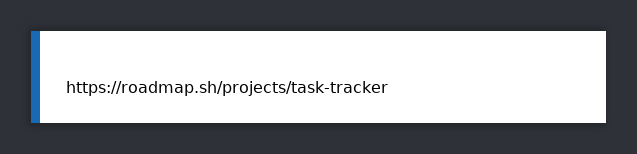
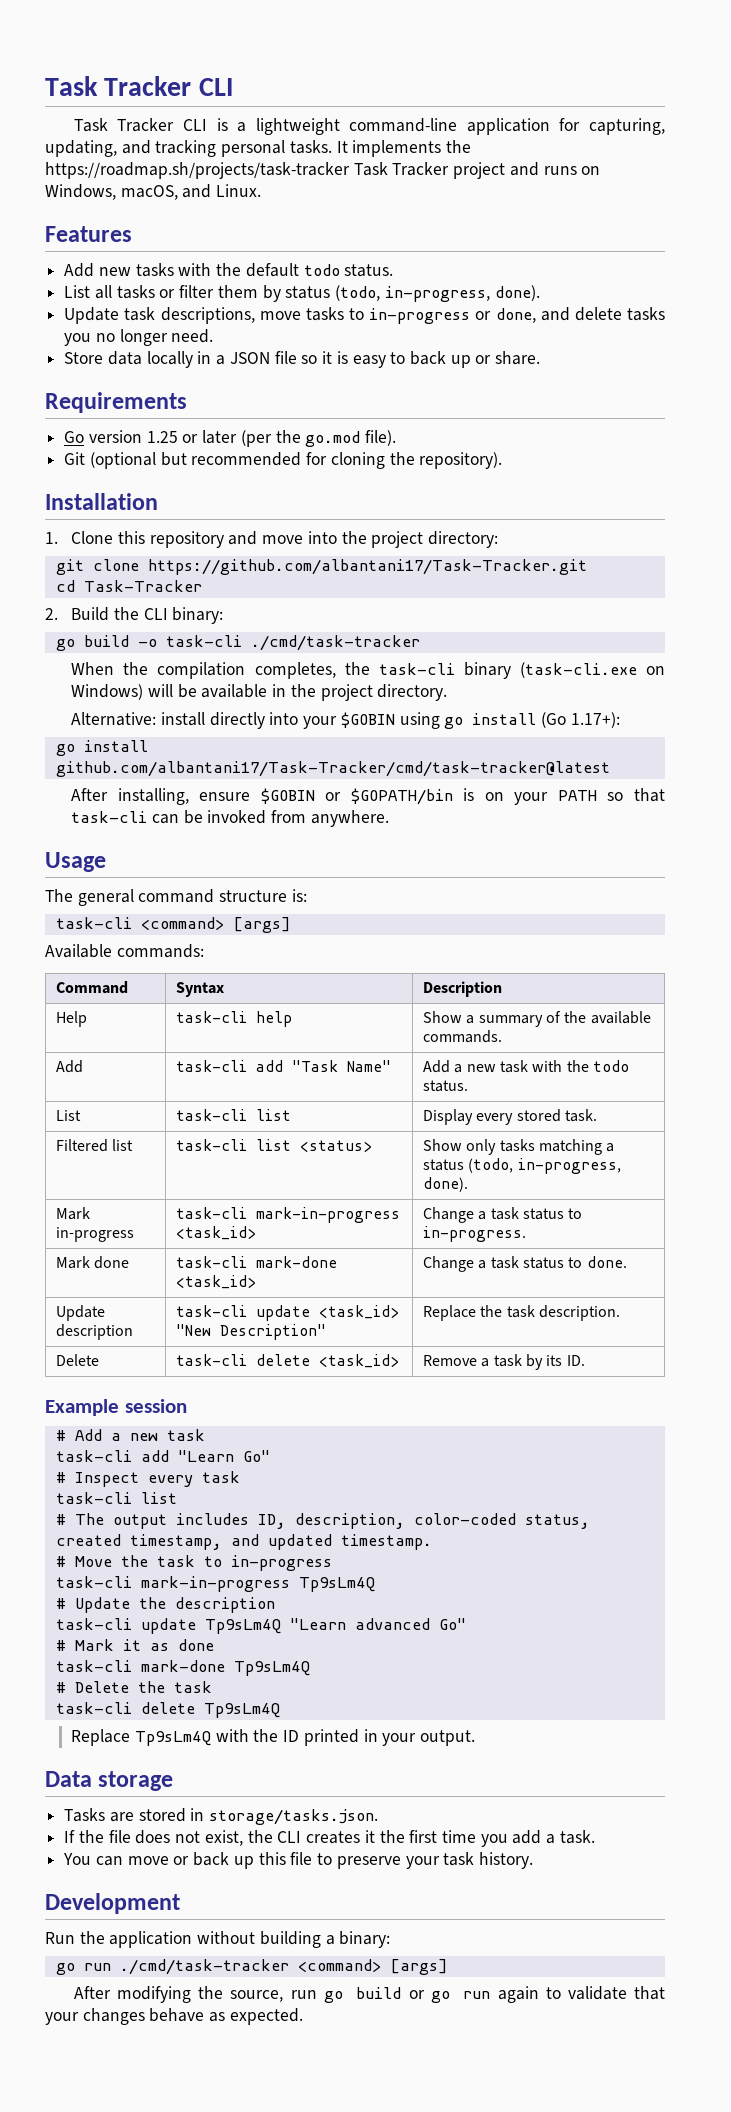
[66,81,388,96] https://roadmap.sh/projects/task-tracker -> [45,76,233,96] [73,118,666,135] [45,140,472,157] [45,162,601,179] [45,184,262,200] [45,226,132,242] [64,263,394,277] [64,285,540,302] [64,307,665,324] [64,329,214,346] [64,351,541,368] [45,392,187,413] [64,430,397,447] [64,452,503,469] [45,493,158,510] [45,531,498,548] [55,559,587,575] [55,580,202,592] [45,607,224,624] [55,635,420,651] [71,662,665,679] [71,684,448,701] [71,712,620,729] [55,740,148,756] [55,761,610,777] [71,788,665,805] [71,810,389,827] [45,852,106,872] [45,889,307,906] [55,917,291,933] [45,944,204,958] [56,981,129,994] [176,982,225,997] [423,981,503,997] [56,1011,88,1027] [176,1011,293,1027] [423,1011,651,1027] [423,1030,503,1043] [56,1060,84,1073] [176,1060,392,1072] [423,1060,629,1073] [423,1080,469,1092] [56,1110,82,1121] [176,1109,292,1121] [423,1109,598,1125] [56,1139,134,1152] [176,1139,373,1152] [423,1139,615,1155] [423,1158,621,1174] [423,1177,469,1192] [56,1207,91,1220] [56,1227,135,1242] [176,1207,401,1223] [176,1226,257,1240] [423,1207,583,1223] [423,1226,527,1242] [56,1256,130,1269] [176,1256,338,1268] [176,1275,257,1289] [423,1256,627,1272] [56,1305,106,1321] [56,1324,134,1340] [176,1305,400,1321] [176,1324,327,1340] [423,1305,621,1321] [56,1354,100,1366] [176,1354,400,1368] [423,1354,585,1370] [45,1399,187,1416] [55,1429,205,1441] [55,1450,270,1462] [55,1471,240,1487] [55,1492,177,1504] [55,1513,590,1529] [55,1534,432,1550] [55,1555,332,1571] [55,1576,375,1592] [55,1597,275,1613] [55,1618,466,1634] [55,1639,214,1651] [55,1660,310,1676] [55,1681,212,1693] [55,1702,280,1718] [71,1729,475,1746] [45,1771,174,1791] [64,1808,379,1825] [64,1830,595,1847] [63,1852,533,1869] [45,1893,180,1914] [45,1931,391,1948] [55,1959,448,1975] [73,1986,665,2003] [45,2008,303,2025] Task Tracker CLI // Task Tracker CLI is a lightweight command-line application for capturing, updating, and tracking personal tasks. It implements the https://roadmap.sh/projects/task-tracker Task Tracker project and runs on Windows, macOS, and Linux. // Features // Add new tasks with the default todo status. // List all tasks or filter them by status (todo, in-progress, done). // Update task descriptions, move tasks to in-progress or done, and delete tasks you no longer need. // Store data locally in a JSON file so it is easy to back up or share. // Requirements // Go version 1.25 or later (per the go.mod file). // Git (optional but recommended for cloning the repository). // Installation // 1. Clone this repository and move into the project directory: // git clone https://github.com/albantani17/Task-Tracker.git // cd Task-Tracker // 2. Build the CLI binary: // go build -o task-cli ./cmd/task-tracker // When the compilation completes, the task-cli binary (task-cli.exe on Windows) will be available in the project directory. // Alternative: install directly into your $GOBIN using go install (Go 1.17+): // go install github.com/albantani17/Task-Tracker/cmd/task-tracker@latest // After installing, ensure $GOBIN or $GOPATH/bin is on your PATH so that task-cli can be invoked from anywhere. // Usage // The general command structure is: // task-cli <command> [args] // Available commands: // Command | Syntax | Description // Help | task-cli help | Show a summary of the available commands. // Add | task-cli add "Task Name" | Add a new task with the todo status. // List | task-cli list | Display every stored task. // Filtered list | task-cli list <status> | Show only tasks matching a status (todo, in-progress, done). // Mark in-progress | task-cli mark-in-progress <task_id> | Change a task status to in-progress. // Mark done | task-cli mark-done <task_id> | Change a task status to done. // Update description | task-cli update <task_id> "New Description" | Replace the task description. // Delete | task-cli delete <task_id> | Remove a task by its ID. // Example session // # Add a new task // task-cli add "Learn Go" // # Inspect every task // task-cli list // # The output includes ID, description, color-coded status, created timestamp, and updated timestamp. // # Move the task to in-progress // task-cli mark-in-progress Tp9sLm4Q // # Update the description // task-cli update Tp9sLm4Q "Learn advanced Go" // # Mark it as done // task-cli mark-done Tp9sLm4Q // # Delete the task // task-cli delete Tp9sLm4Q // Replace Tp9sLm4Q with the ID printed in your output. // Data storage // Tasks are stored in storage/tasks.json. // If the file does not exist, the CLI creates it the first time you add a task. // You can move or back up this file to preserve your task history. // Development // Run the application without building a binary: // go run ./cmd/task-tracker <command> [args] // After modifying the source, run go build or go run again to validate that your changes behave as expected.

